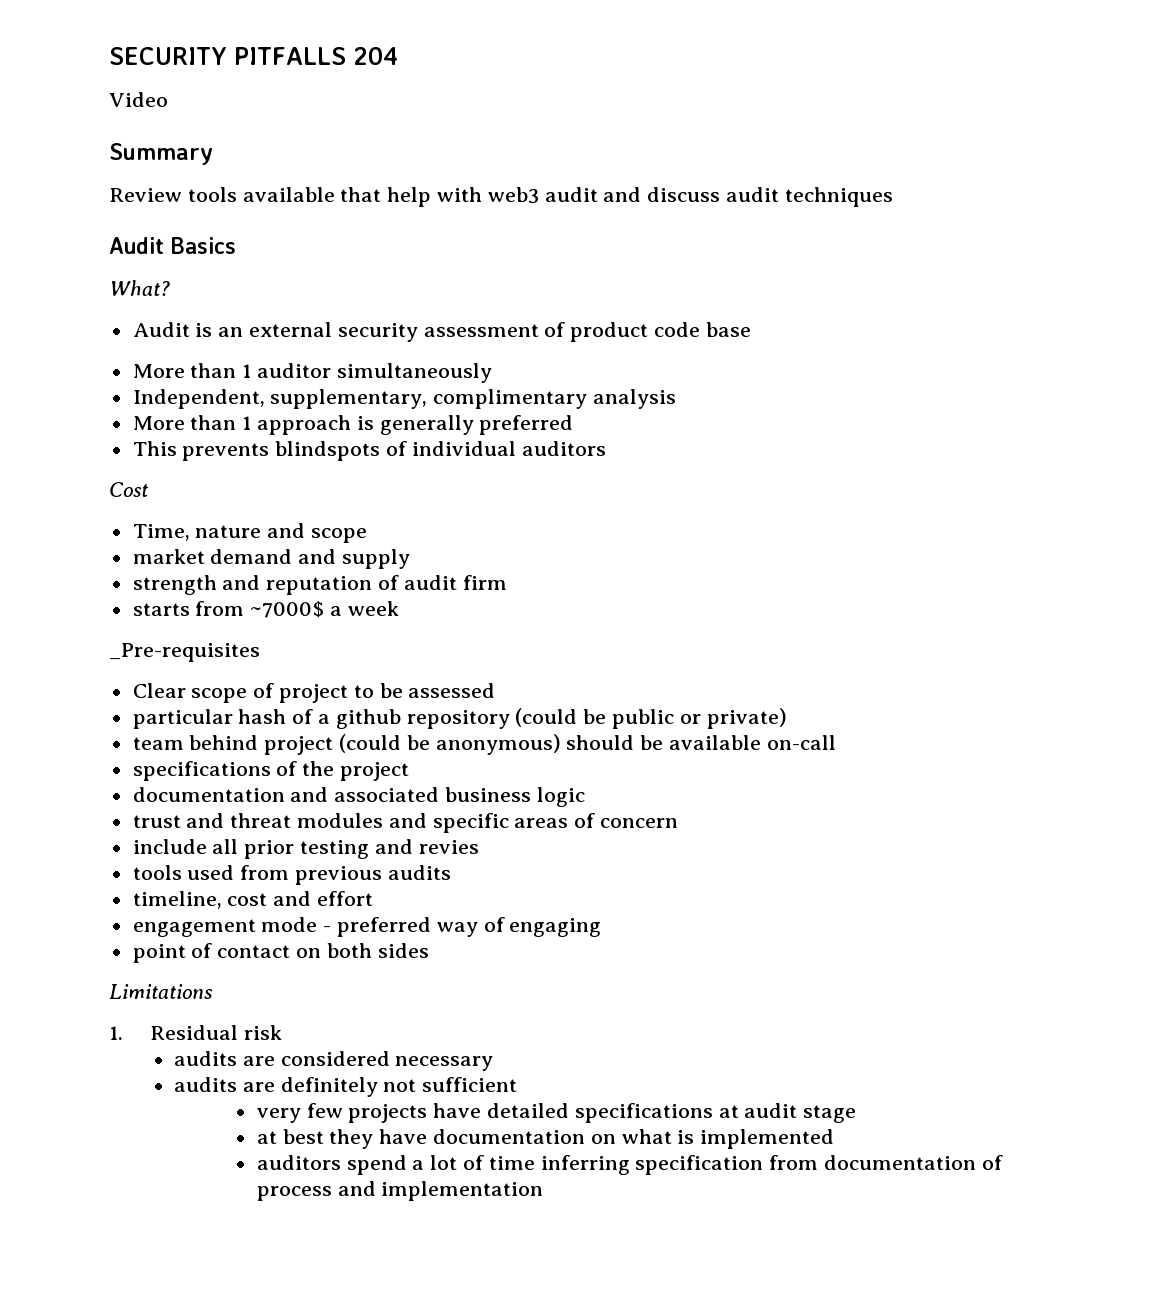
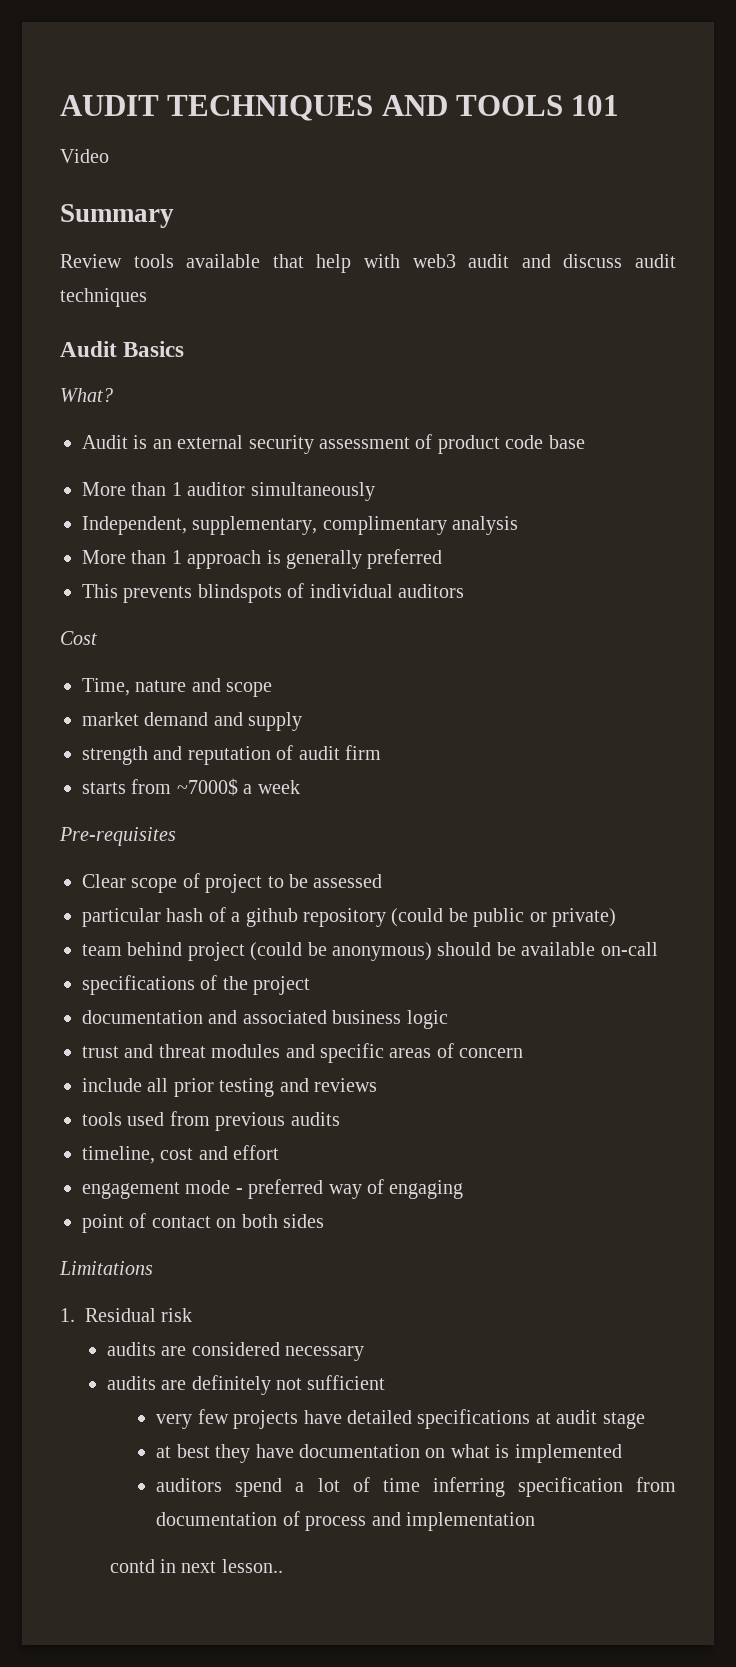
[109,47,398,65] SECURITY PITFALLS 204 -> [60,95,620,121] AUDIT TECHNIQUES AND TOOLS 101
[109,643,260,662] _Pre-requisites -> [59,827,176,846] Pre-requisites
[418,840,479,854] revies -> [314,1078,377,1092] reviews
(544, 1191) none -> [109,1559,283,1573] // contd in next lesson..

